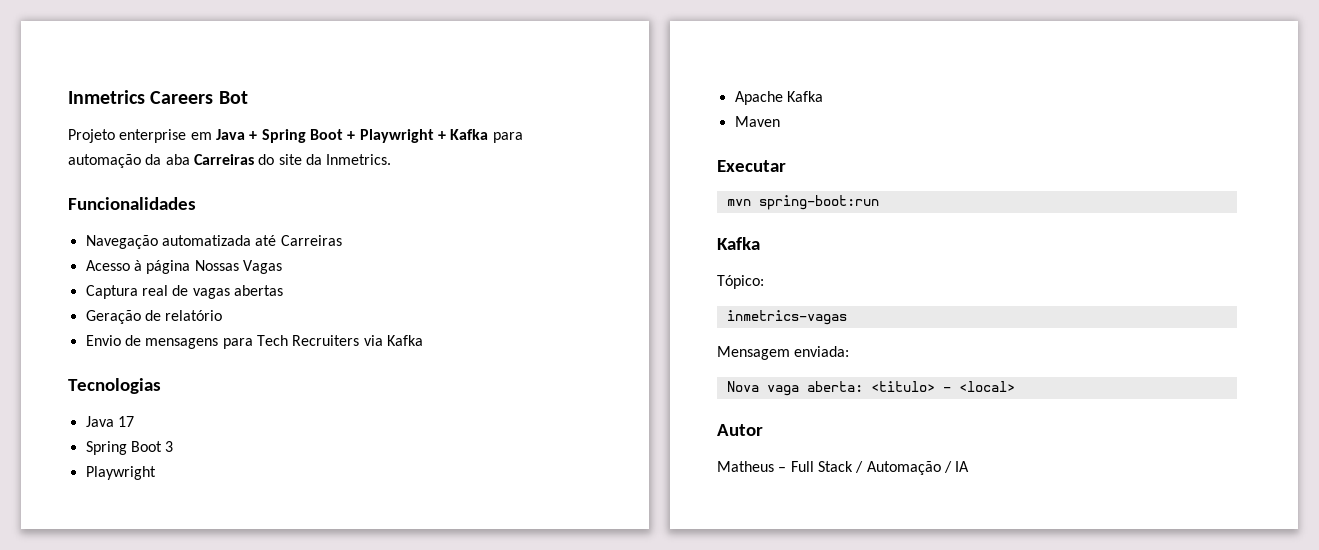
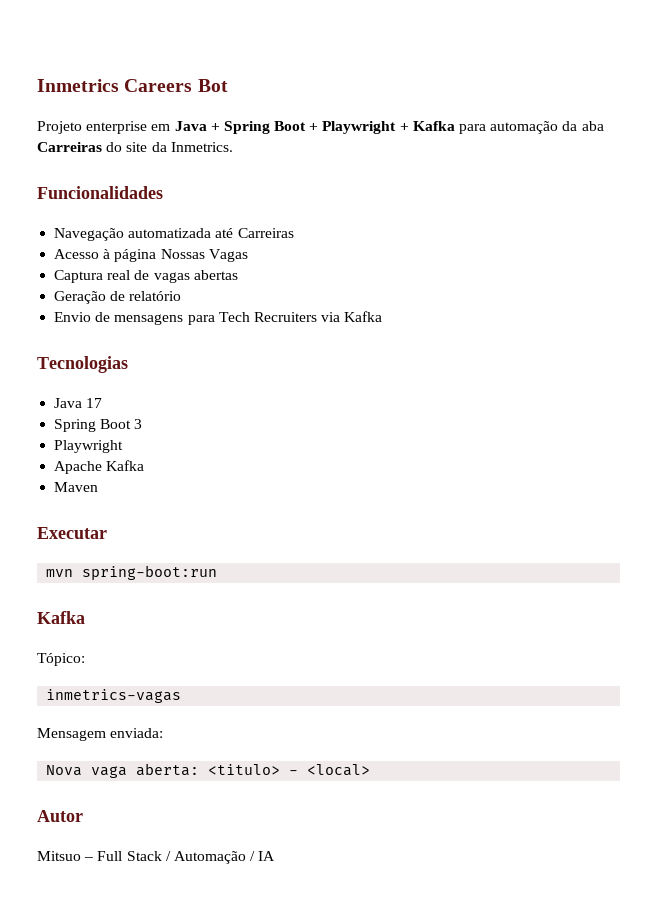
[717,461,774,472] Matheus -> [37,851,81,861] Mitsuo

